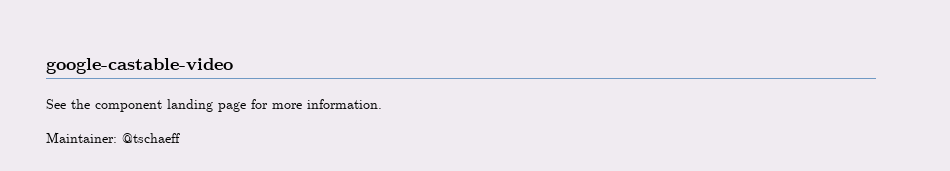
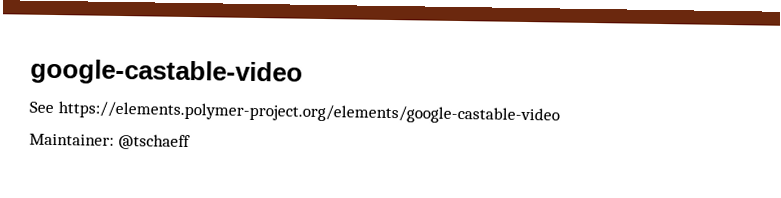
[71,99,382,112] the component landing page for more information. -> [57,101,560,125] https://elements.polymer-project.org/elements/google-castable-video

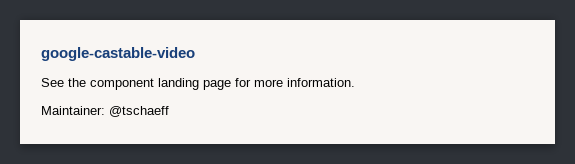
[57,101,560,125] https://elements.polymer-project.org/elements/google-castable-video -> [68,78,355,90] the component landing page for more information.

